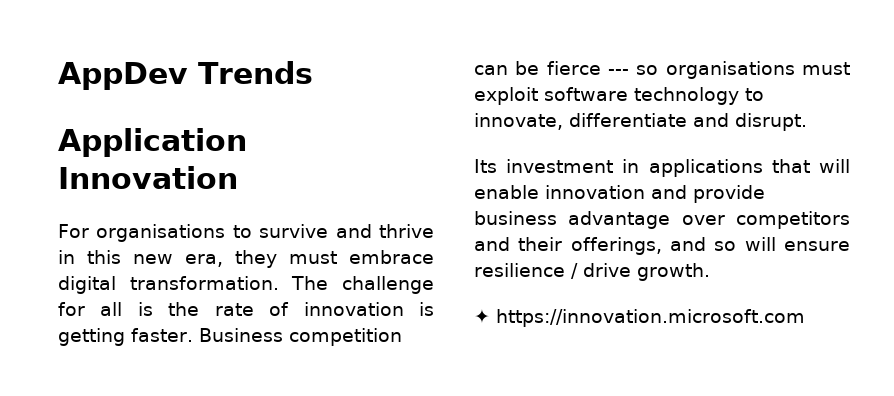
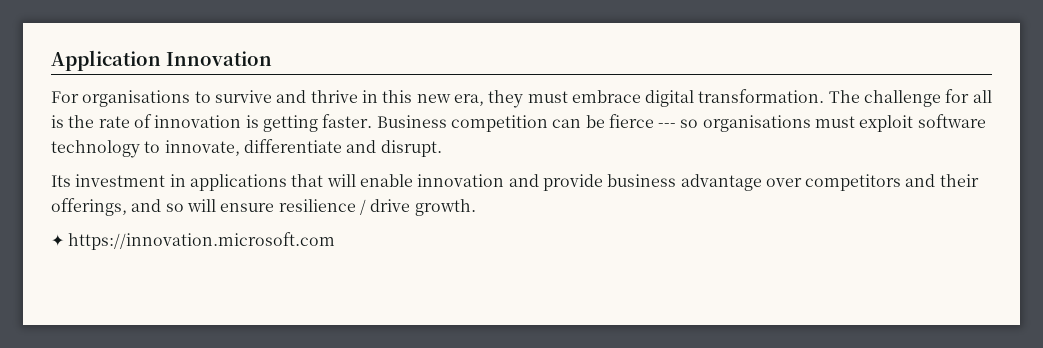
[58,61,313,90] AppDev Trends // -> (51, 60) none

